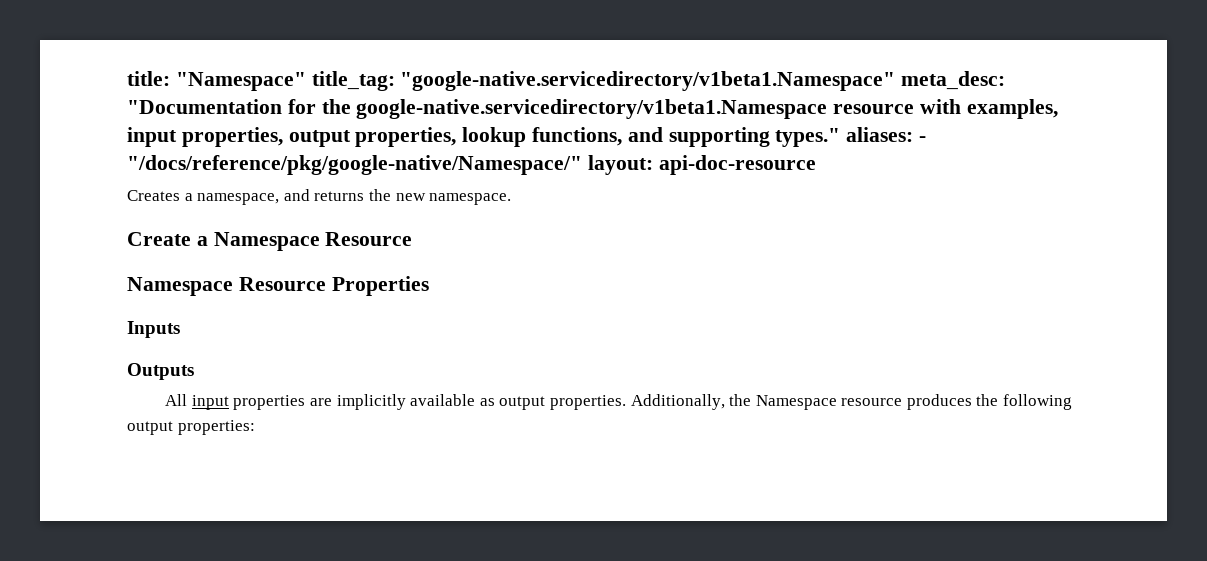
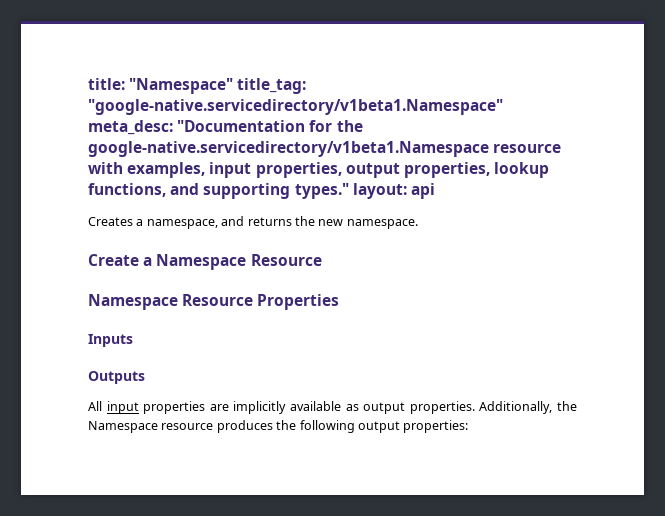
[846,127,927,142] [127,155,816,175] aliases: - "/docs/reference/pkg/google-native/Namespace/" layout: api-doc-resource -> [352,183,435,199] layout: api

